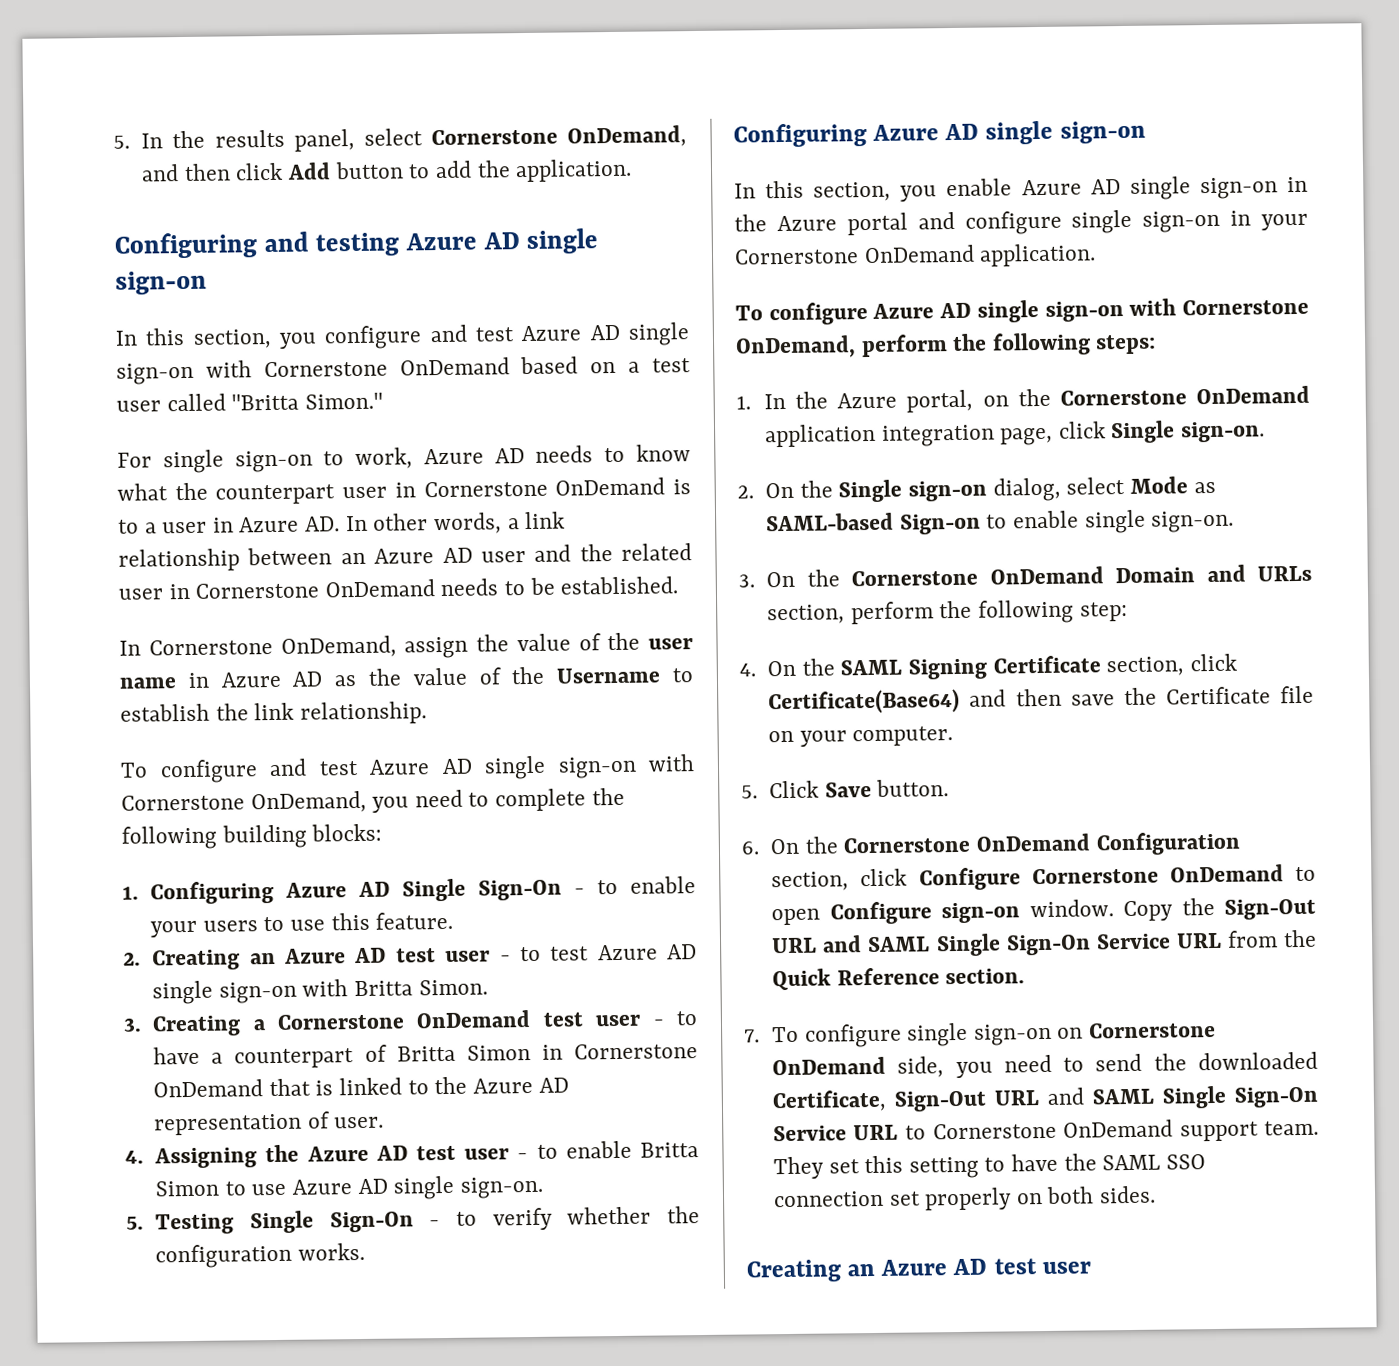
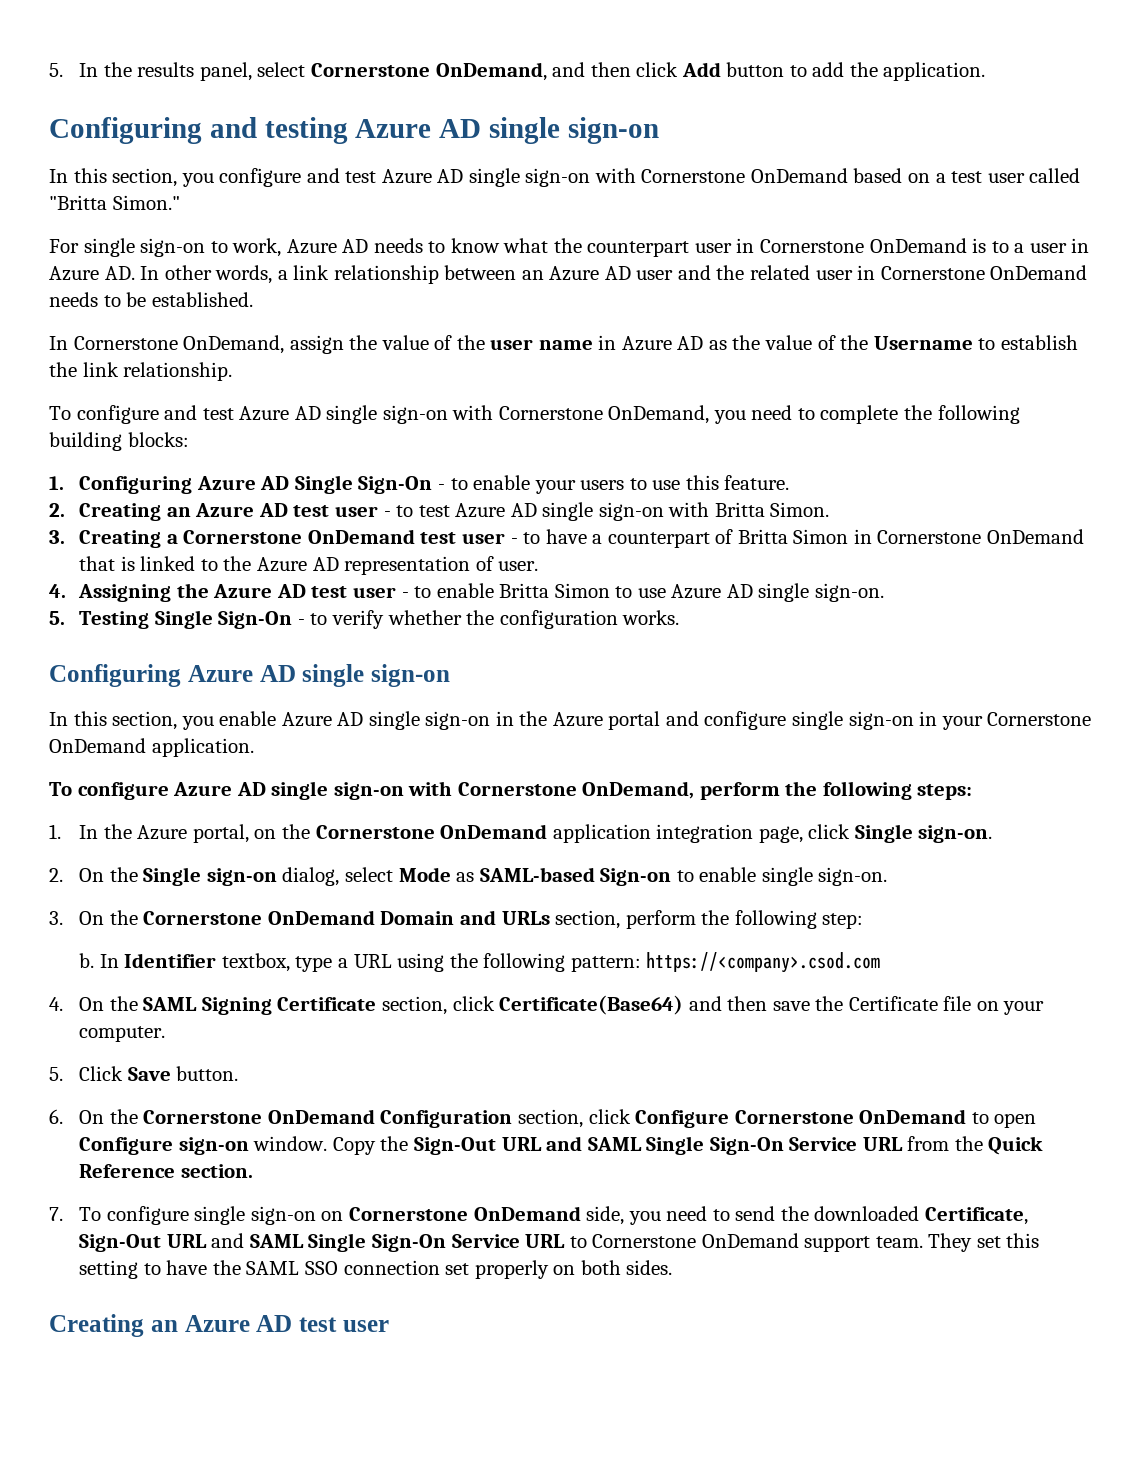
(1128, 611) none -> [79,952,881,973] // b. In Identifier textbox, type a URL using the following pattern: https://<company>.csod.com

